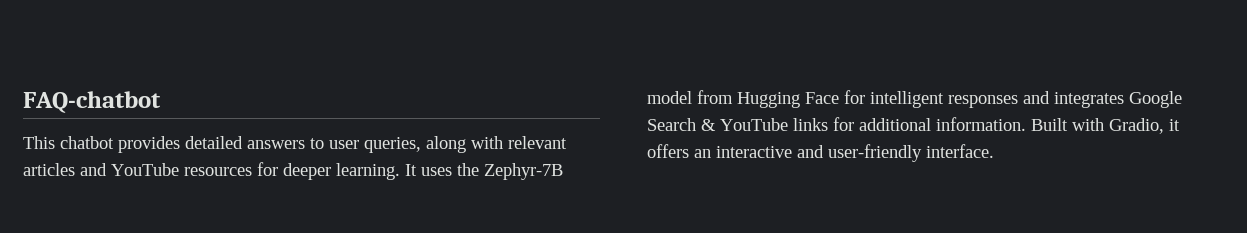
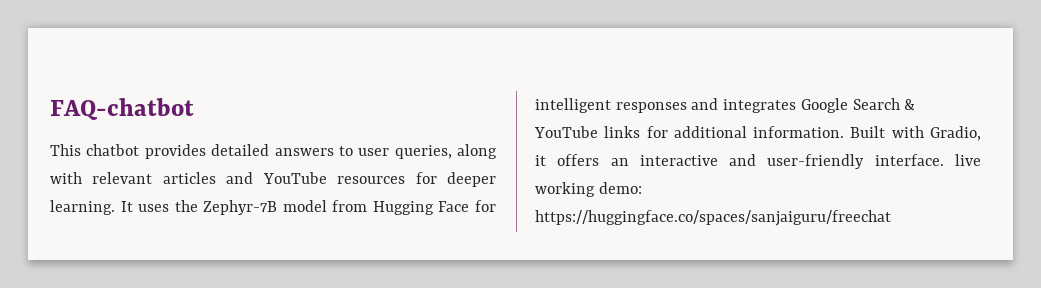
(994, 151) none -> [955,154,981,166] [535,182,642,197] [535,210,891,226] live working demo: https://huggingface.co/spaces/sanjaiguru/freechat

